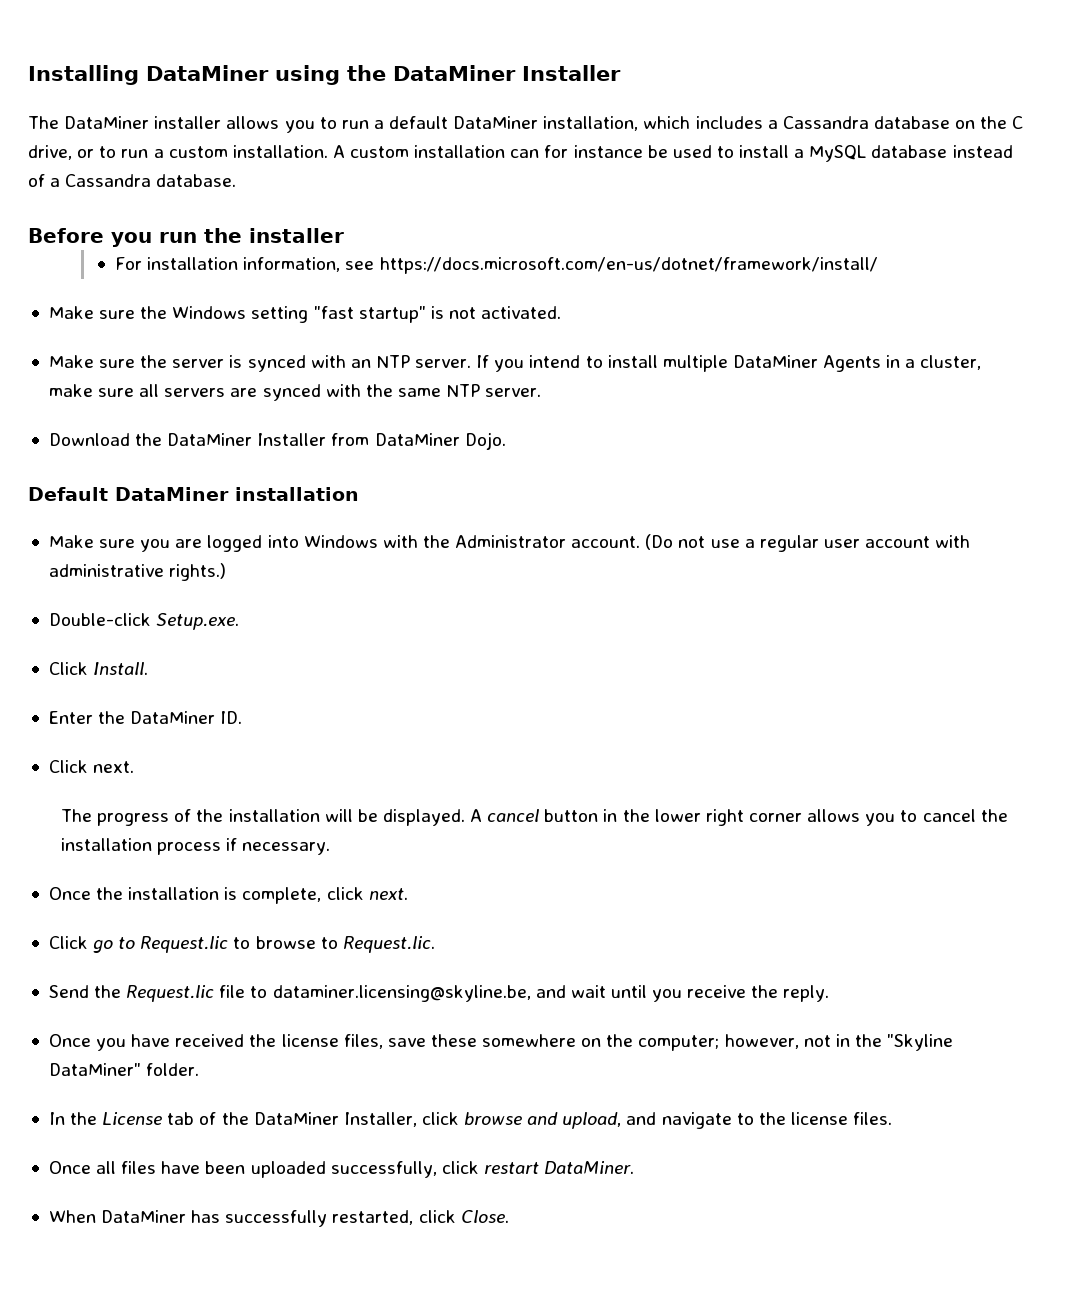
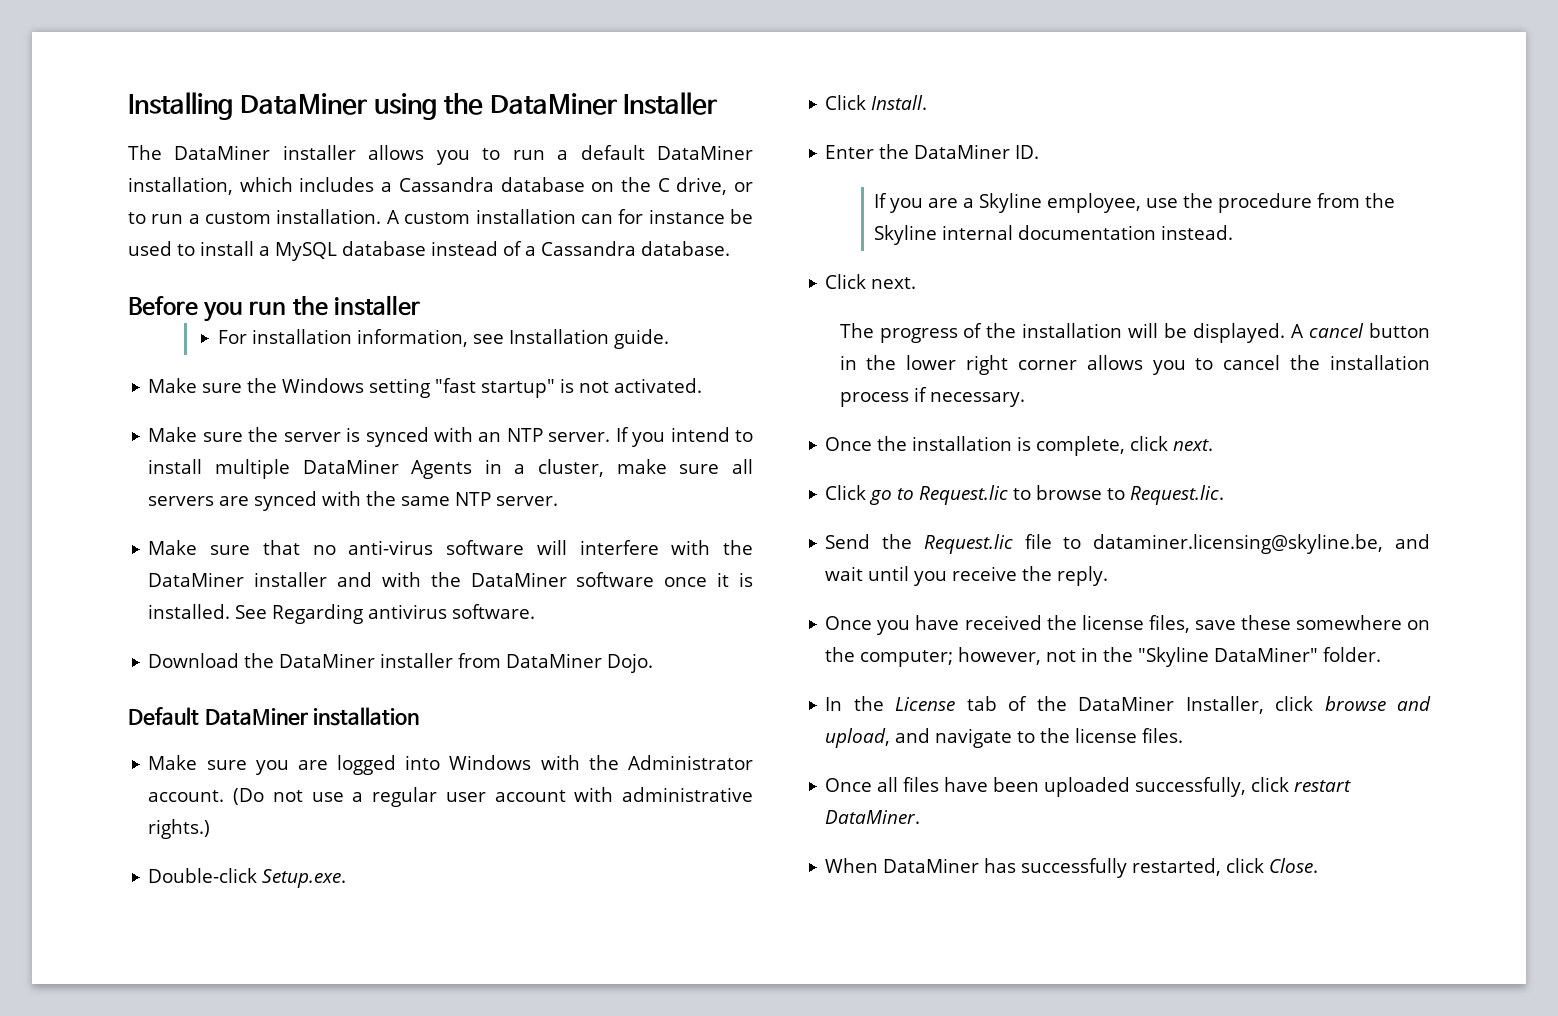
[379,257,879,274] https://docs.microsoft.com/en-us/dotnet/framework/install/ -> [508,329,669,349] Installation guide.
(542, 392) none -> [148,540,753,555] [148,572,754,587] [148,604,536,624] // Make sure that no anti-virus software will interfere with the DataMiner installer and with the DataMiner software once it is installed. See Regarding antivirus software.
[257,433,327,446] Installer -> [380,653,454,668] installer
(243, 717) none -> [874,193,1396,213] [874,225,1234,245] // If you are a Skyline employee, use the procedure from the Skyline internal documentation instead.

